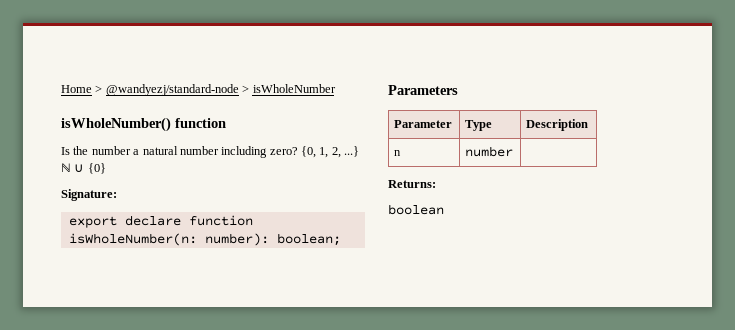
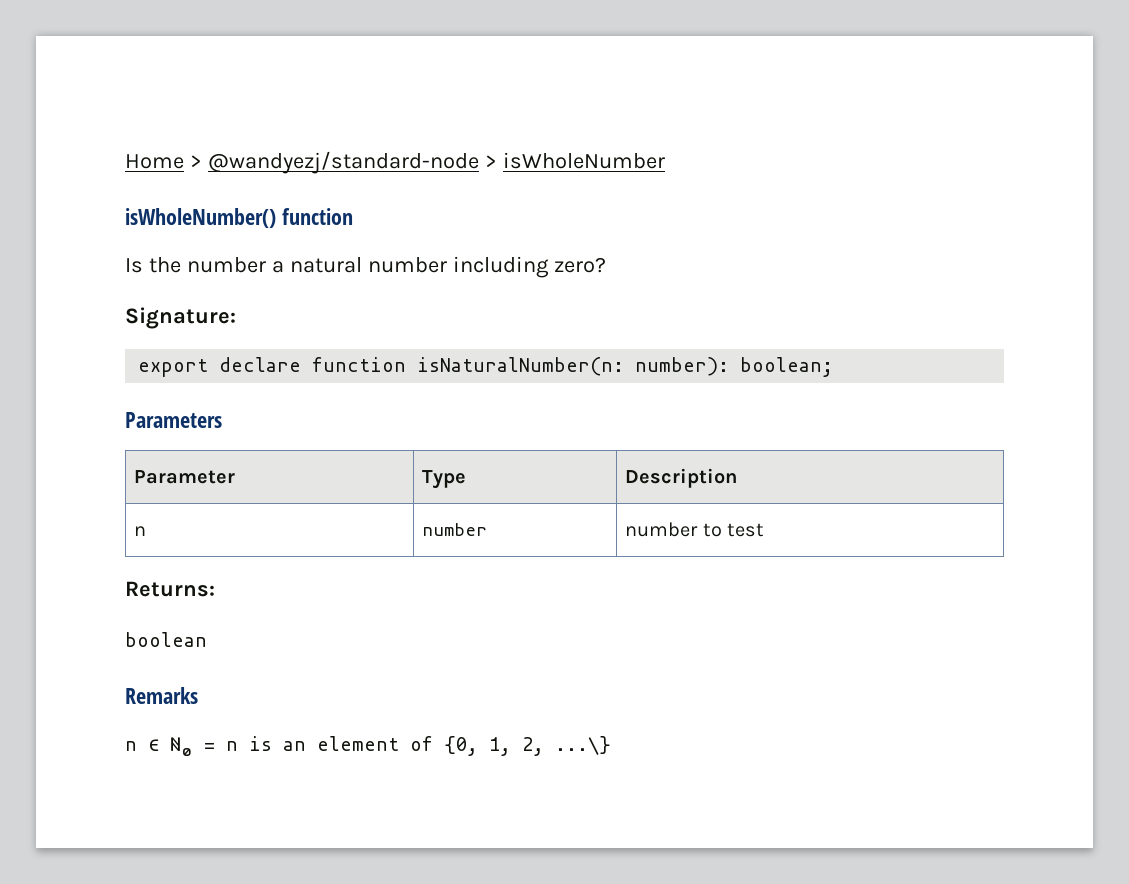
[301,146,360,158] [61,163,106,174] {0, 1, 2, ...} ℕ ∪ {0} -> (606, 265) none
[68,233,197,246] isWholeNumber(n: -> [417,357,625,376] isNaturalNumber(n:
(514, 151) none -> [625,522,765,537] number to test
(444, 209) none -> [125,687,198,704] [125,736,611,756] // Remarks // n ∈ ℕ₀ = n is an element of {0, 1, 2, ...\}

